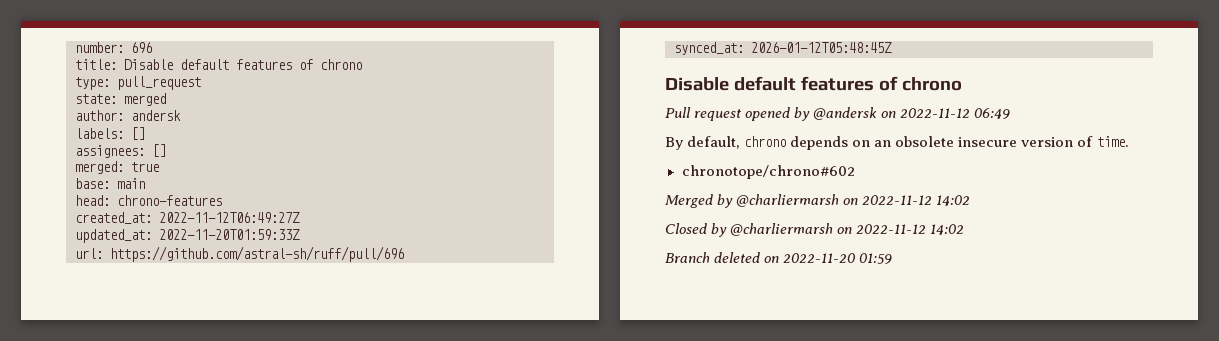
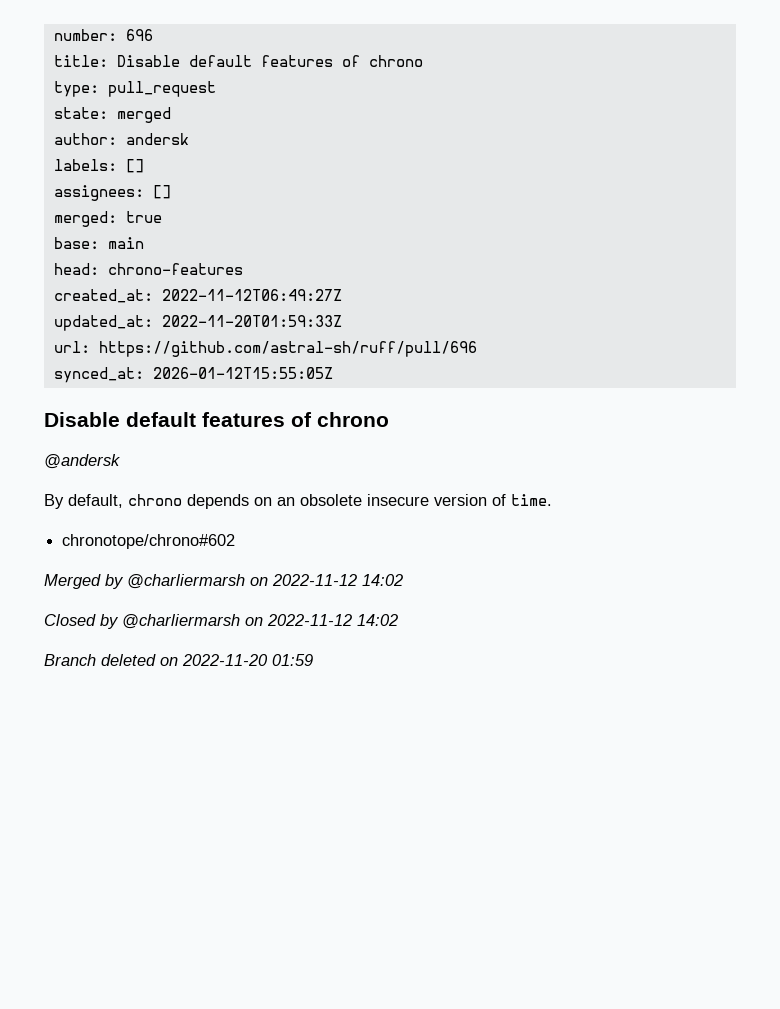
[751,42,892,53] [665,76,962,91] [665,107,1011,121] 2026-01-12T05:48:45Z // Disable default features of chrono // Pull request opened by @andersk on 2022-11-12 06:49 -> [152,367,333,379] [44,412,389,427] [44,454,120,469] 2026-01-12T15:55:05Z // Disable default features of chrono // @andersk

